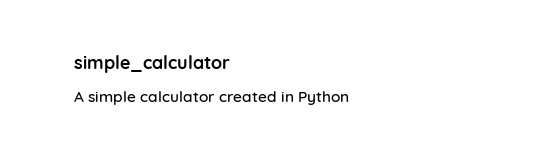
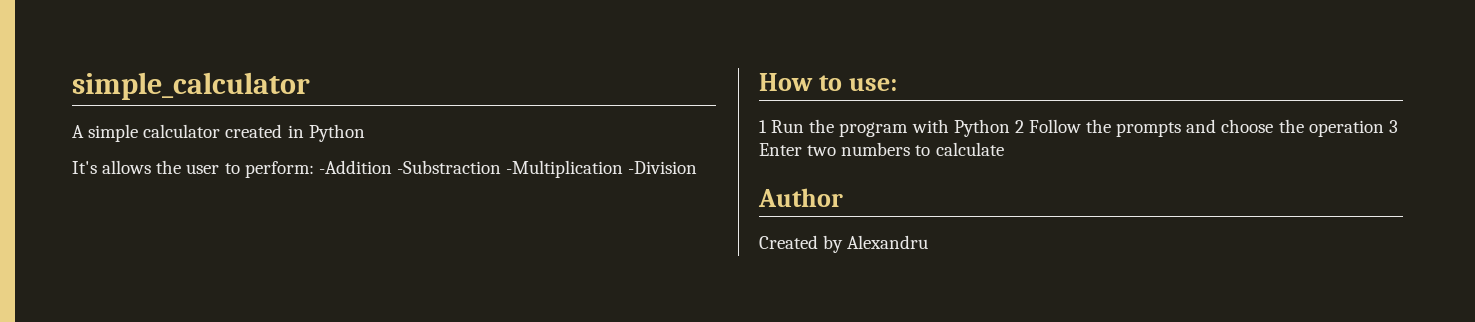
(349, 98) none -> [72,160,698,178] [759,73,897,91] [759,119,1398,137] [759,142,1004,156] [758,188,843,207] [759,235,929,253] // It's allows the user to perform: -Addition -Substraction -Multiplication -Division // How to use: // 1 Run the program with Python 2 Follow the prompts and choose the operation 3 Enter two numbers to calculate // Author // Created by Alexandru

